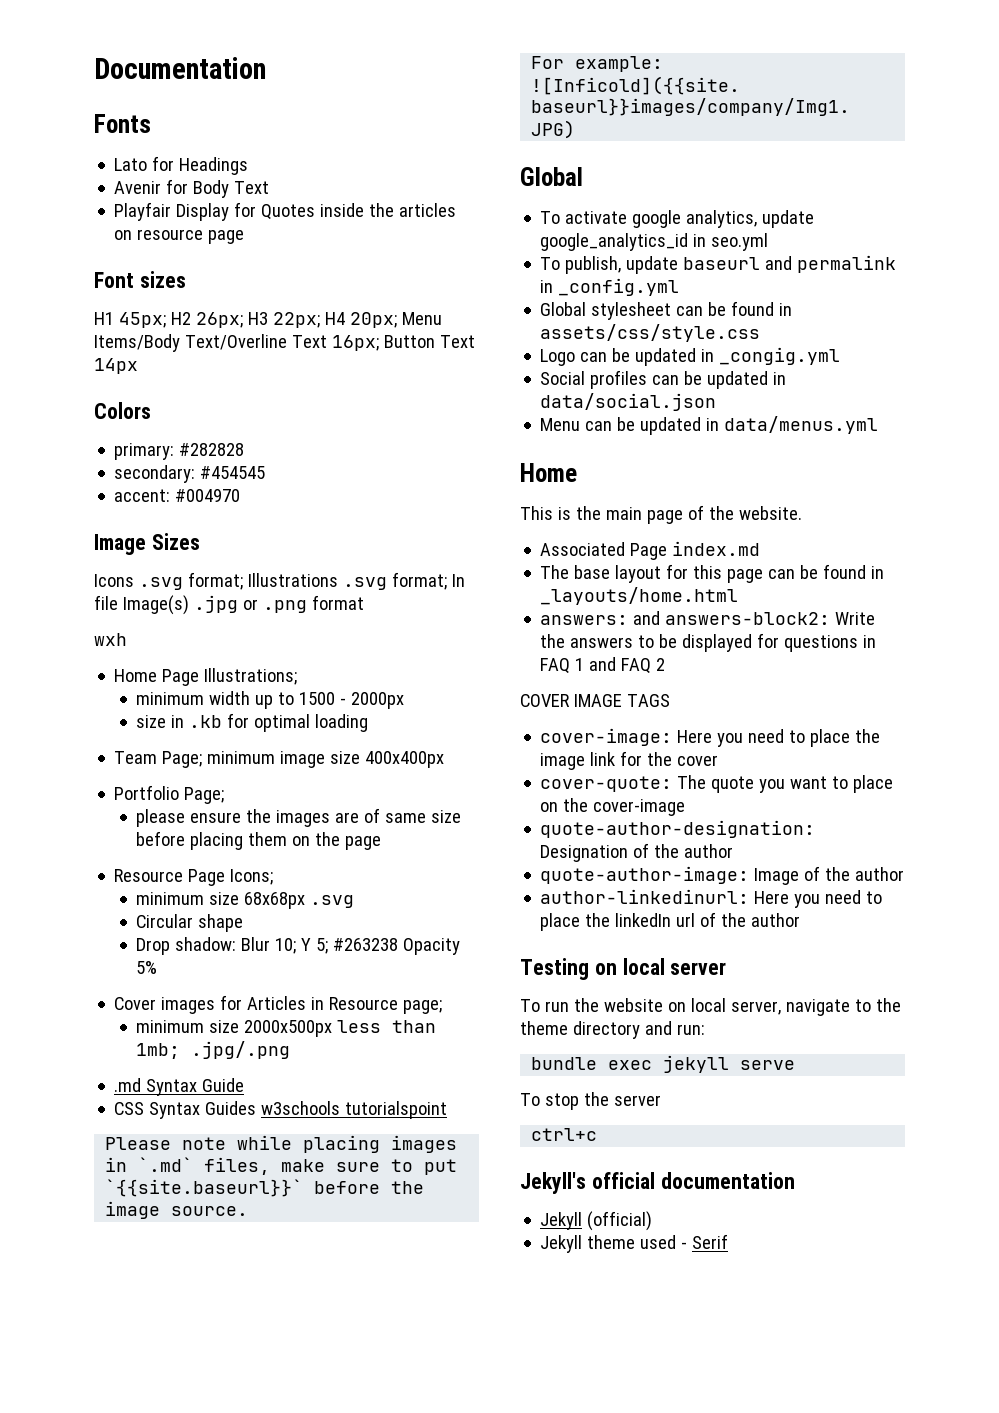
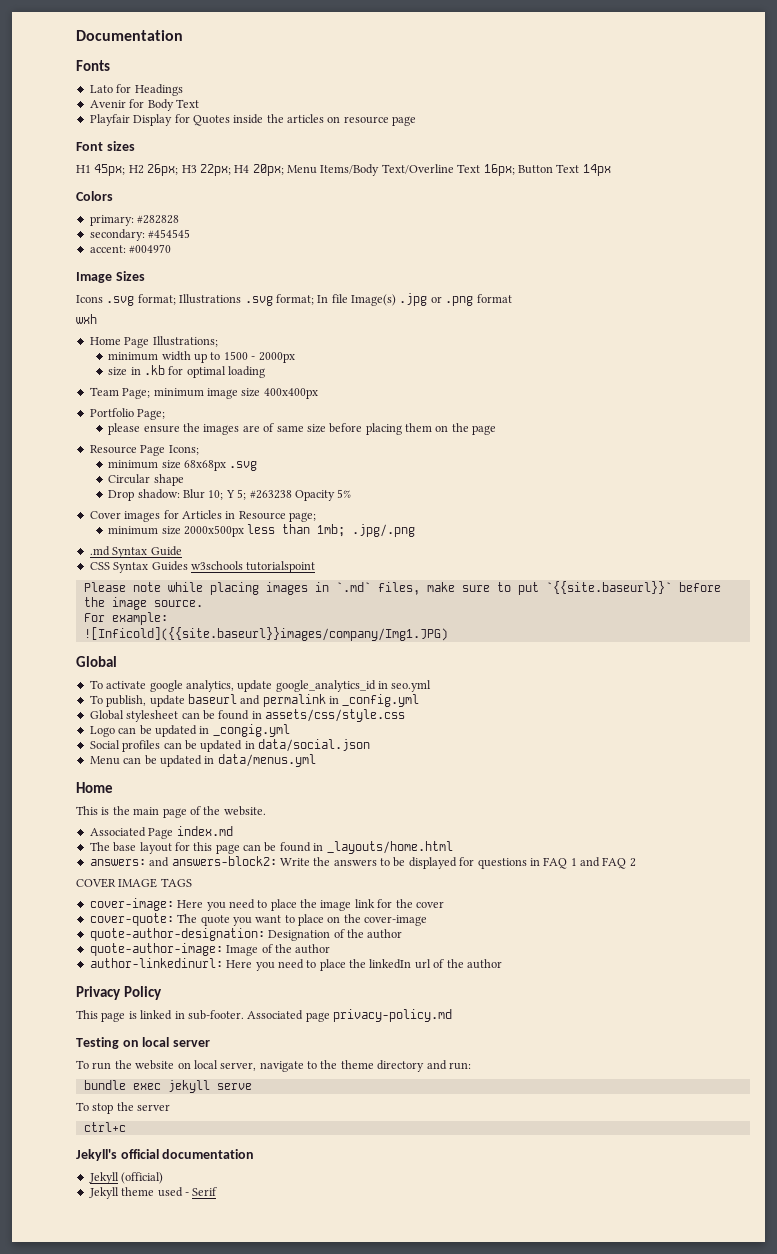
(801, 920) none -> [76,986,162,1000] [76,1009,452,1022] // Privacy Policy // This page is linked in sub-footer. Associated page privacy-policy.md

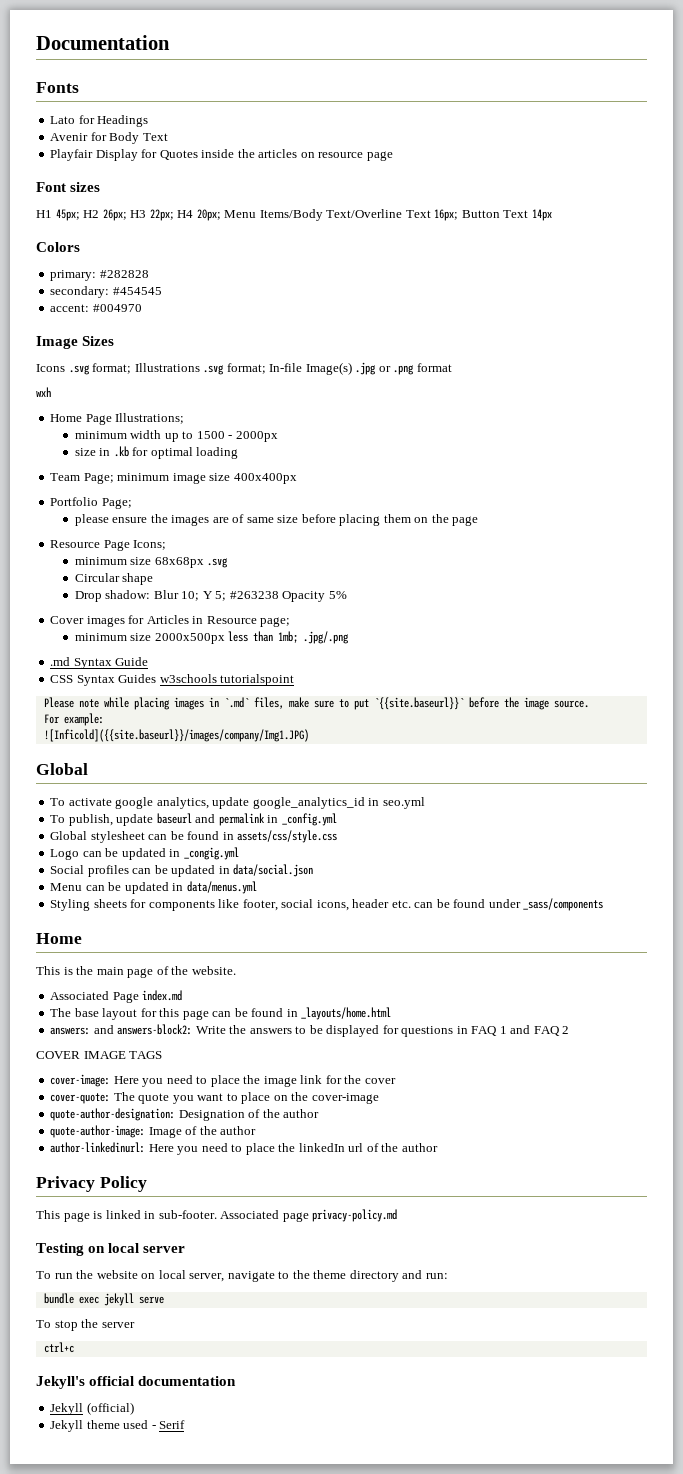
[317,294,348,303] In file -> [269,363,303,372] In-file
[83,627,448,641] ![Inficold]({{site.baseurl}}images/company/Img1.JPG) -> [43,729,309,742] ![Inficold]({{site.baseurl}}/images/company/Img1.JPG)
(316, 760) none -> [50,898,604,911] // Styling sheets for components like footer, social icons, header etc. can be found under _sass/components

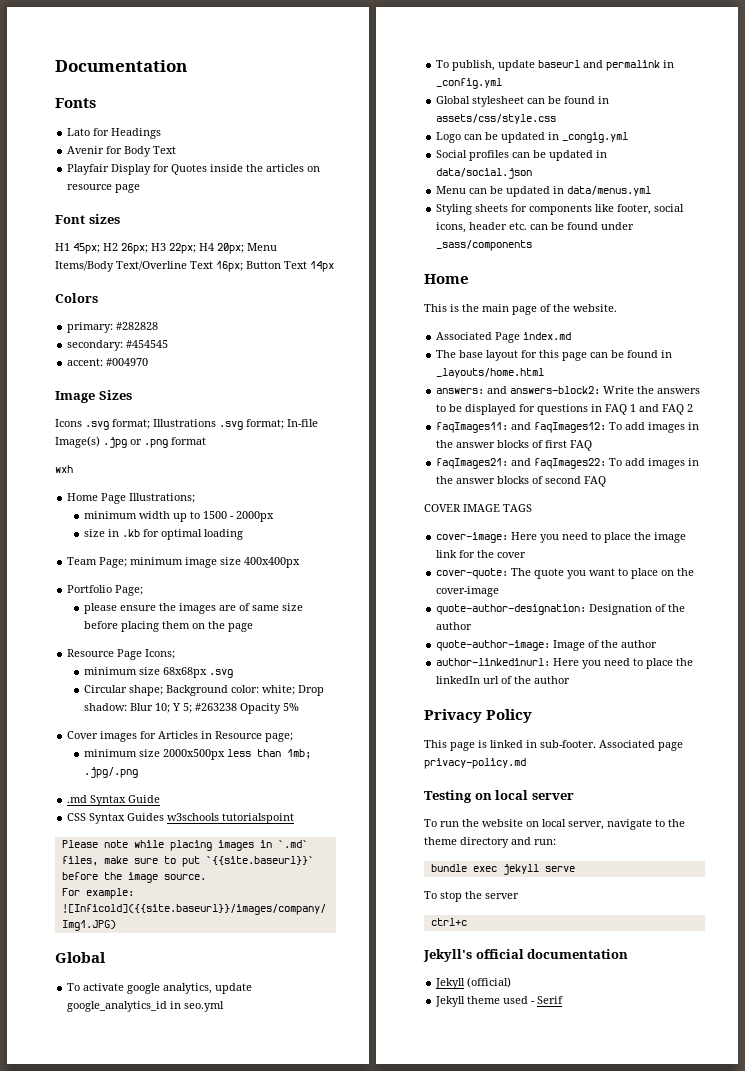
[122,573,154,585] shape // -> [129,685,296,696] shape; Background color: white;
(570, 1030) none -> [436,422,700,433] [436,440,593,451] [436,458,700,469] [436,476,607,487] // faqImages11: and faqImages12: To add images in the answer blocks of first FAQ // faqImages21: and faqImages22: To add images in the answer blocks of second FAQ

